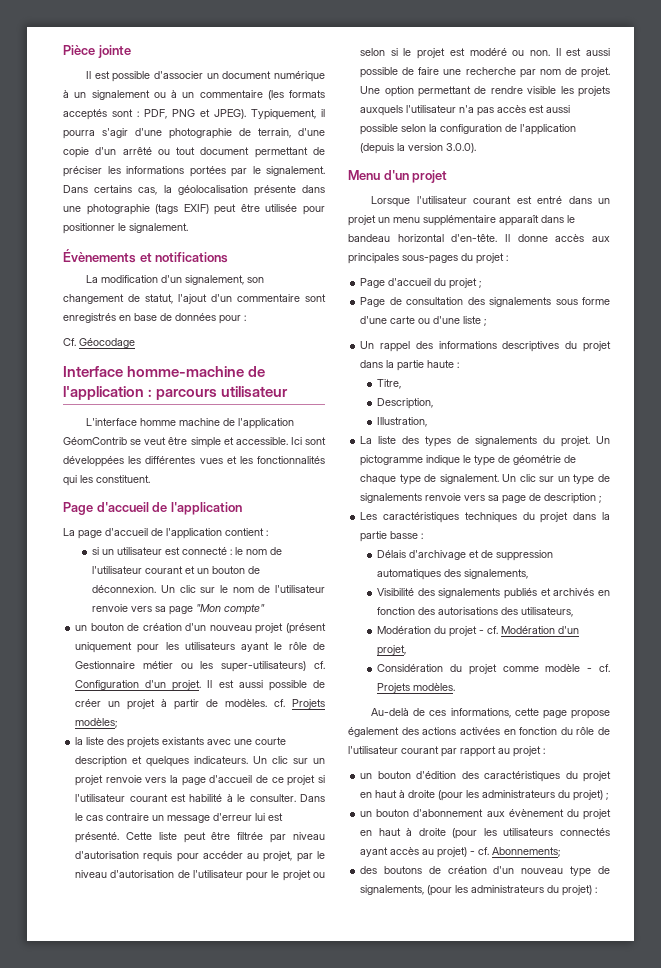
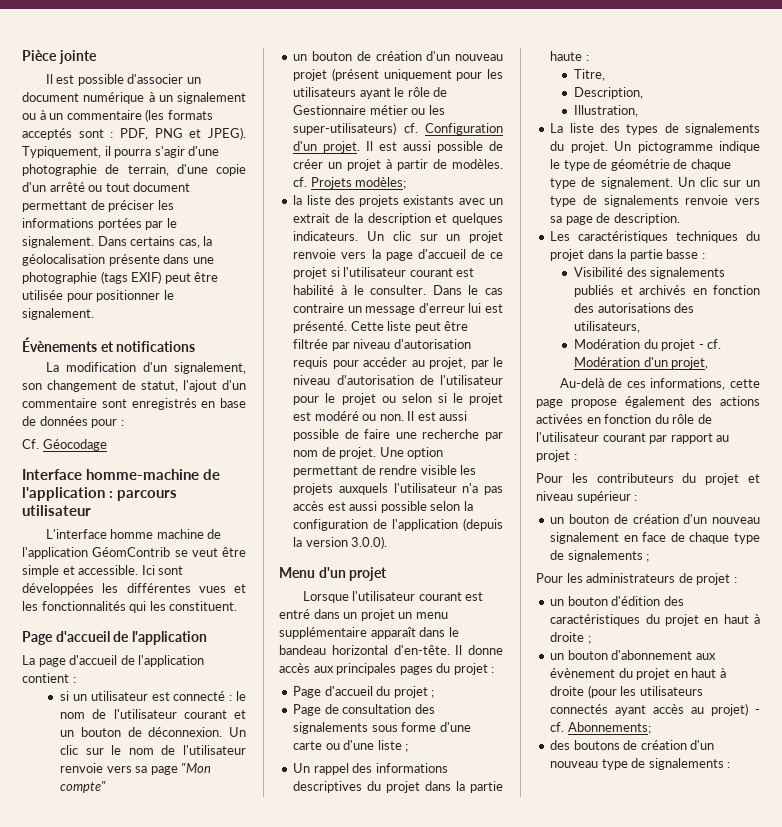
[234,737,287,745] une courte -> [489,198,503,205] [293,213,363,223] un extrait de la
[402,255,458,264] sous-pages -> [399,666,433,675] pages
[544,493,602,504] description ; -> [613,213,680,225] description.
[377,550,554,561] [377,569,529,580] // Délais d'archivage et de suppression automatiques des signalements, -> (705, 256) none
[377,664,610,675] [377,683,456,693] // Considération du projet comme modèle - cf. Projets modèles. -> (709, 363) none
(545, 751) none -> [536,473,760,485] [536,491,638,503] [550,514,760,524] [550,532,760,544] [550,550,650,562] [536,573,737,585] // Pour les contributeurs du projet et niveau supérieur : // un bouton de création d'un nouveau signalement en face de chaque type de signalements ; // Pour les administrateurs de projet :
[438,790,604,801] (pour les administrateurs du projet) -> (585, 637) none
[360,885,593,896] signalements, (pour les administrateurs du projet) -> [648,758,724,770] signalements

